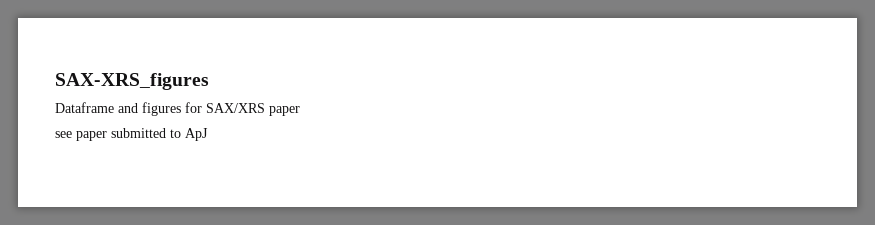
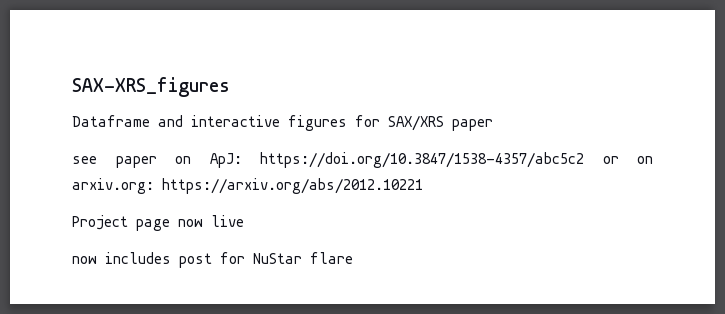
(138, 108) none -> [191,115,280,127] interactive
[111,128,208,141] submitted to ApJ -> [175,152,653,168] [72,178,423,194] [72,215,244,231] [72,252,353,268] on ApJ: https://doi.org/10.3847/1538-4357/abc5c2 or on arxiv.org: https://arxiv.org/abs/2012.10221 // Project page now live // now includes post for NuStar flare

